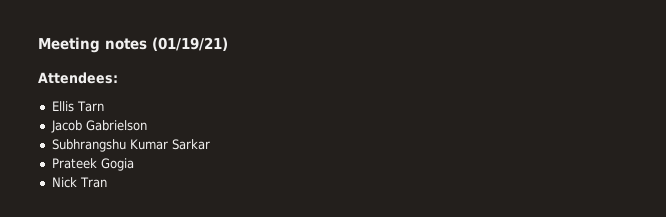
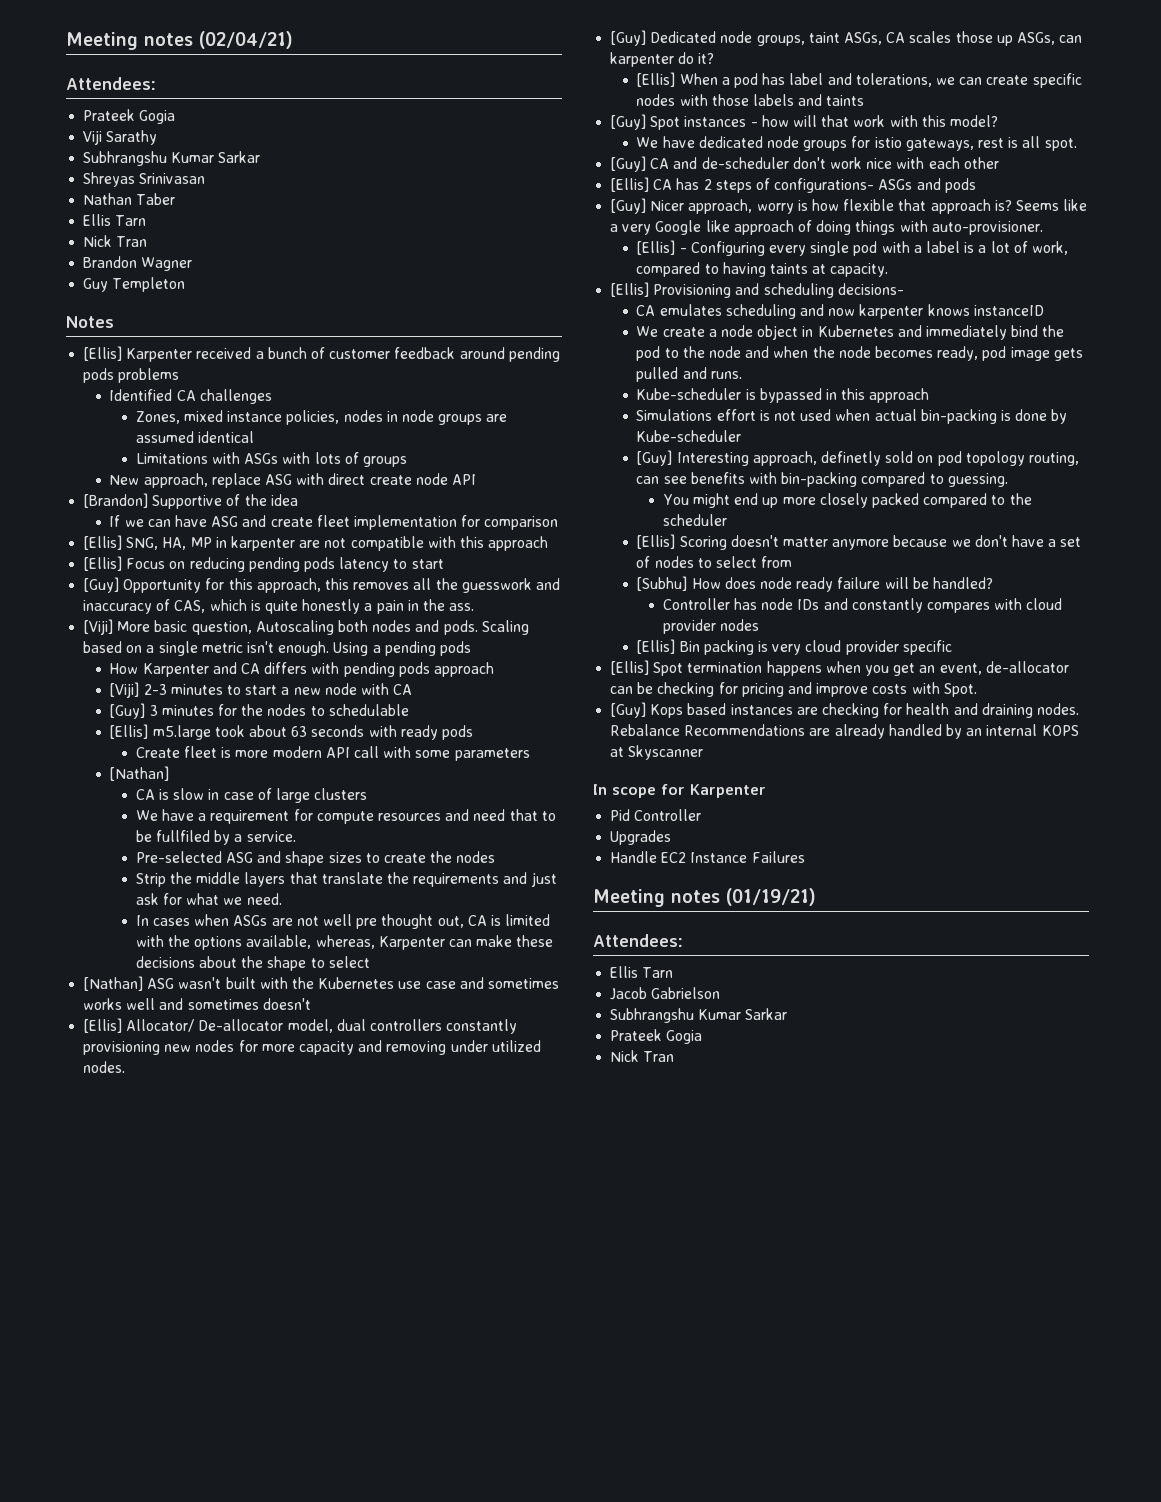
[38,37,147,53] Meeting notes -> [66,31,293,50] [66,77,156,90] [83,109,176,124] [83,130,158,145] [83,151,261,166] [83,172,206,187] [83,193,176,205] [83,214,147,226] [83,235,148,247] [83,256,193,271] [83,277,186,292] [66,316,114,328] [83,346,560,362] [83,368,180,383] [109,389,272,404] [135,410,508,425] [135,431,255,443] [135,452,407,467] [109,473,476,488] [83,493,298,509] [109,515,559,530] [83,535,549,551] [83,556,444,572] [83,577,560,593] [83,599,475,614] [83,619,529,635] [83,641,471,656] [109,662,494,677] [109,682,413,698] [109,703,409,719] [109,724,473,740] [135,746,530,761] [109,766,170,781] [135,788,368,803] [135,809,556,824] [135,830,296,845] [135,851,496,866] [135,872,557,887] [135,893,282,905] [135,914,551,929] [135,935,554,950] [135,956,370,971] [83,976,559,991] [83,998,311,1010] [83,1018,518,1034] [83,1040,541,1055] [83,1061,126,1073] [610,30,1083,46] [610,52,715,67] [636,72,1082,88] [636,94,865,106] [610,114,998,130] [636,136,1077,151] [610,156,999,172] [610,177,976,193] [610,198,1088,214] [610,220,1043,235] [636,240,1068,256] [636,262,889,277] [610,282,904,298] [636,304,1044,319] [636,325,1065,340] [636,346,1083,361] [636,367,742,382] [636,388,930,403] [636,409,1068,424] [636,430,742,442] [636,450,1079,466] [636,472,1008,487] [662,493,1032,508] [662,514,727,526] [636,534,1082,550] [636,556,793,568] [636,576,993,592] [662,598,1063,613] [662,619,760,634] [636,639,952,655] [610,660,1069,676] [610,682,977,697] [610,702,1079,718] [610,724,1079,739] [610,745,704,760] [593,784,766,798] [610,809,702,821] [610,830,672,845] [610,851,805,863] [593,889,720,907] Meeting notes (02/04/21) // Attendees: // Prateek Gogia // Viji Sarathy // Subhrangshu Kumar Sarkar // Shreyas Srinivasan // Nathan Taber // Ellis Tarn // Nick Tran // Brandon Wagner // Guy Templeton // Notes // [Ellis] Karpenter received a bunch of customer feedback around pending pods problems // Identified CA challenges // Zones, mixed instance policies, nodes in node groups are assumed identical // Limitations with ASGs with lots of groups // New approach, replace ASG with direct create node API // [Brandon] Supportive of the idea // If we can have ASG and create fleet implementation for comparison // [Ellis] SNG, HA, MP in karpenter are not compatible with this approach // [Ellis] Focus on reducing pending pods latency to start // [Guy] Opportunity for this approach, this removes all the guesswork and inaccuracy of CAS, which is quite honestly a pain in the ass. // [Viji] More basic question, Autoscaling both nodes and pods. Scaling based on a single metric isn't enough. Using a pending pods // How Karpenter and CA differs with pending pods approach // [Viji] 2-3 minutes to start a new node with CA // [Guy] 3 minutes for the nodes to schedulable // [Ellis] m5.large took about 63 seconds with ready pods // Create fleet is more modern API call with some parameters // [Nathan] // CA is slow in case of large clusters // We have a requirement for compute resources and need that to be fullfiled by a service. // Pre-selected ASG and shape sizes to create the nodes // Strip the middle layers that translate the requirements and just ask for what we need. // In cases when ASGs are not well pre thought out, CA is limited with the options available, whereas, Karpenter can make these decisions about the shape to select // [Nathan] ASG wasn't built with the Kubernetes use case and sometimes works well and sometimes doesn't // [Ellis] Allocator/ De-allocator model, dual controllers constantly provisioning new nodes for more capacity and removing under utilized nodes. // [Guy] Dedicated node groups, taint ASGs, CA scales those up ASGs, can karpenter do it? // [Ellis] When a pod has label and tolerations, we can create specific nodes with those labels and taints // [Guy] Spot instances - how will that work with this model? // We have dedicated node groups for istio gateways, rest is all spot. // [Guy] CA and de-scheduler don't work nice with each other // [Ellis] CA has 2 steps of configurations- ASGs and pods // [Guy] Nicer approach, worry is how flexible that approach is? Seems like a very Google like approach of doing things with auto-provisioner. // [Ellis] - Configuring every single pod with a label is a lot of work, compared to having taints at capacity. // [Ellis] Provisioning and scheduling decisions- // CA emulates scheduling and now karpenter knows instanceID // We create a node object in Kubernetes and immediately bind the pod to the node and when the node becomes ready, pod image gets pulled and runs. // Kube-scheduler is bypassed in this approach // Simulations effort is not used when actual bin-packing is done by Kube-scheduler // [Guy] Interesting approach, definetly sold on pod topology routing, can see benefits with bin-packing compared to guessing. // You might end up more closely packed compared to the scheduler // [Ellis] Scoring doesn't matter anymore because we don't have a set of nodes to select from // [Subhu] How does node ready failure will be handled? // Controller has node IDs and constantly compares with cloud provider nodes // [Ellis] Bin packing is very cloud provider specific // [Ellis] Spot termination happens when you get an event, de-allocator can be checking for pricing and improve costs with Spot. // [Guy] Kops based instances are checking for health and draining nodes. Rebalance Recommendations are already handled by an internal KOPS at Skyscanner // In scope for Karpenter // Pid Controller // Upgrades // Handle EC2 Instance Failures // Meeting notes

